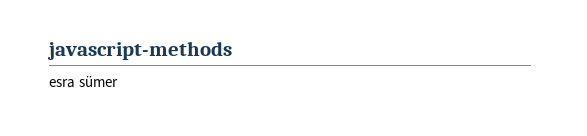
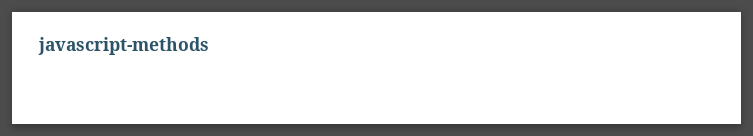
[49,76,119,88] // esra sümer -> (209, 46) none

